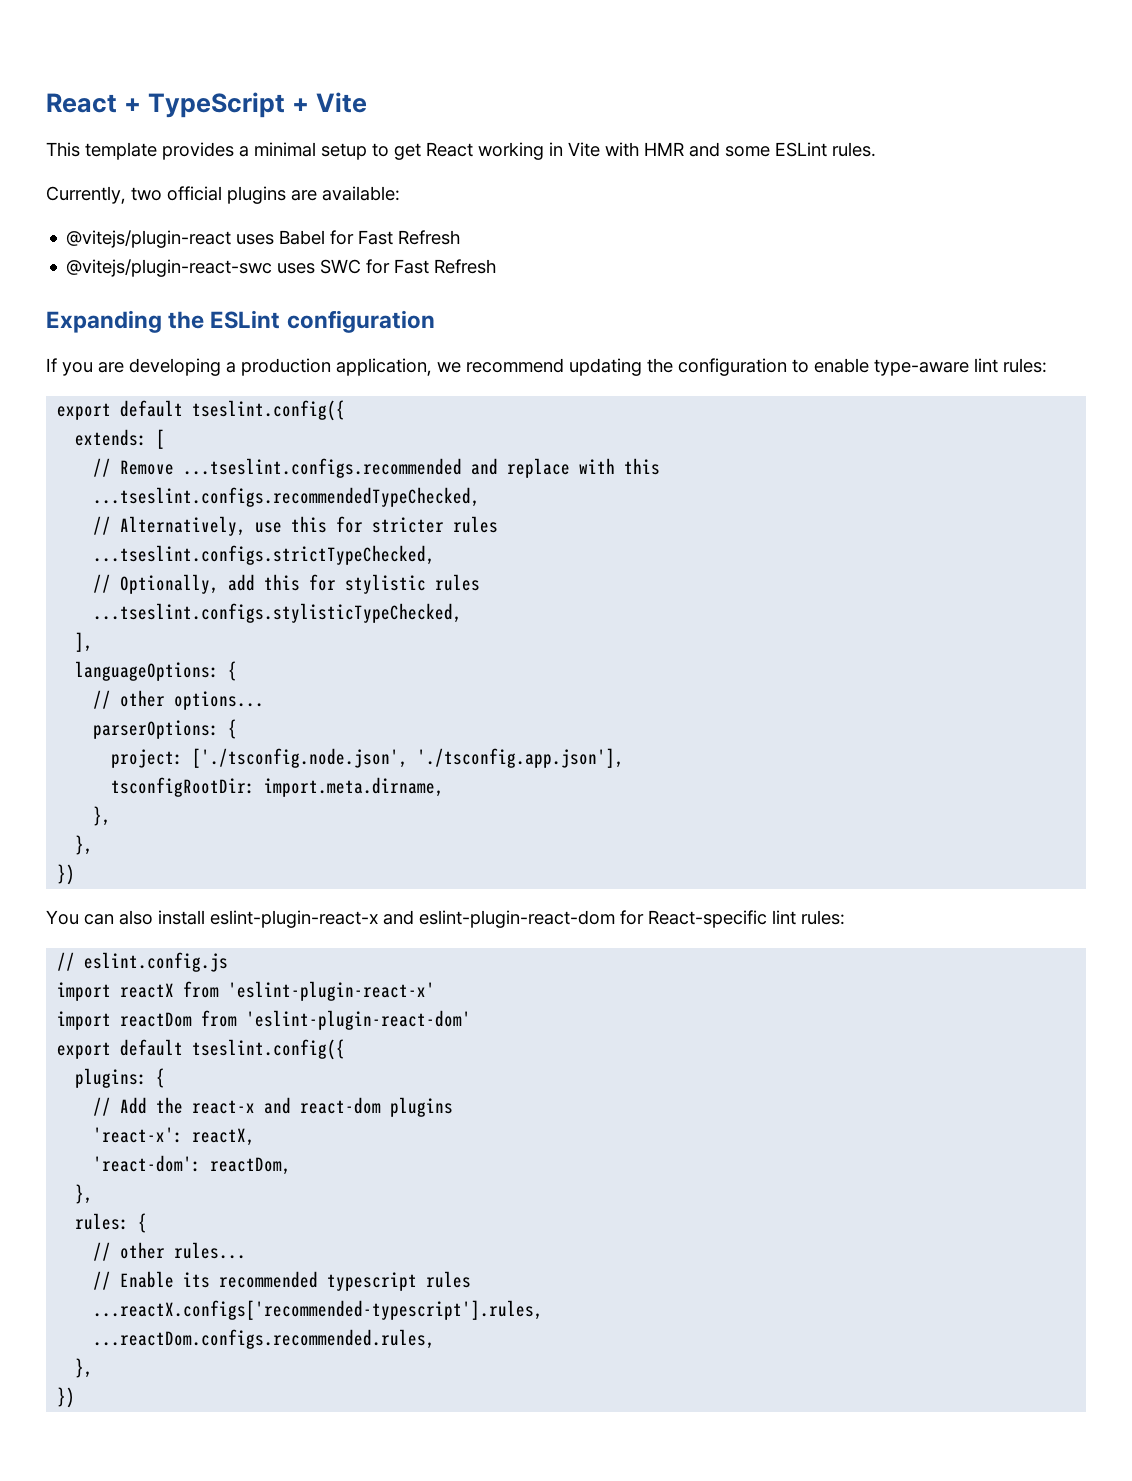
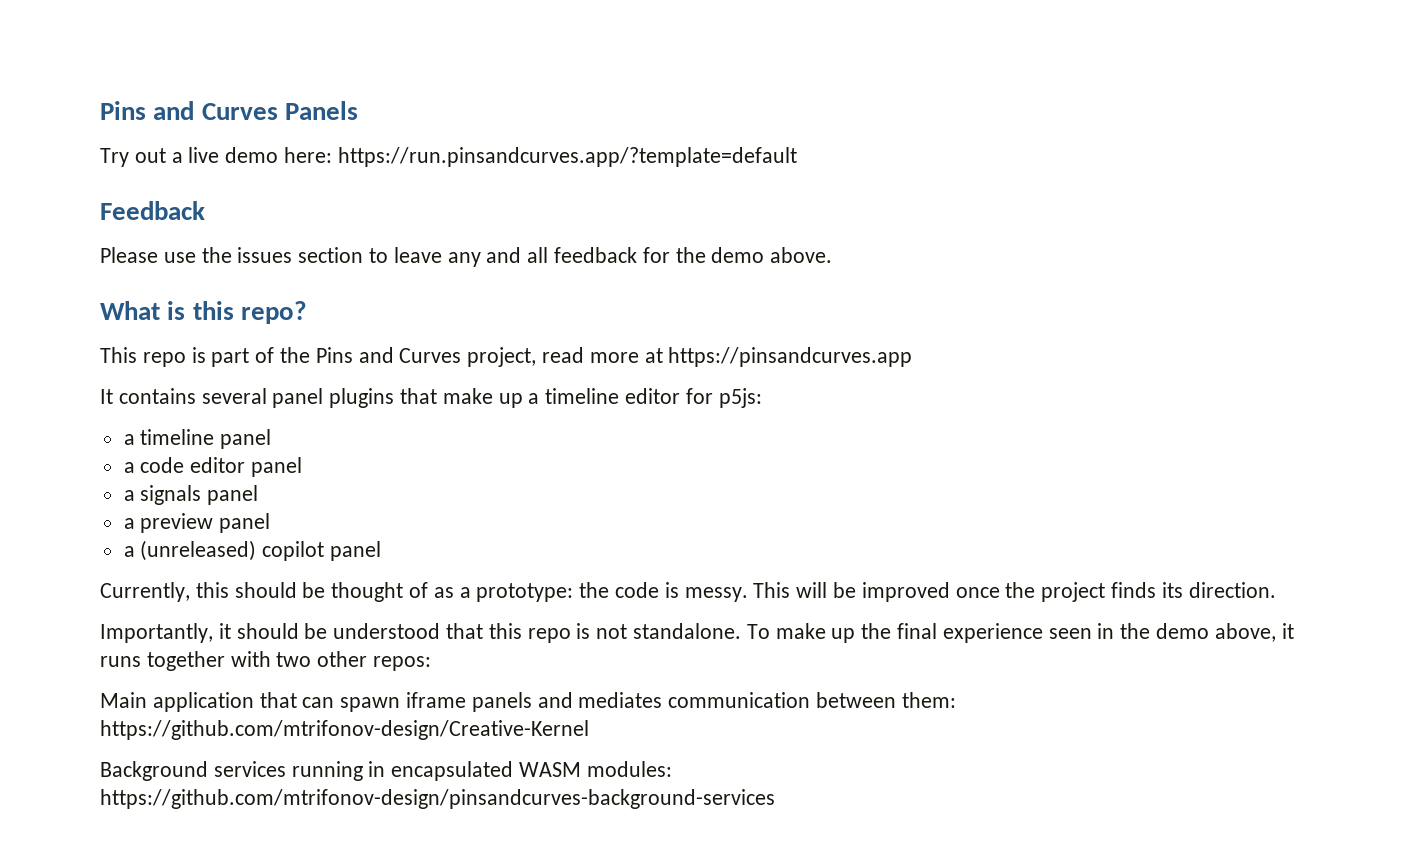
[46,92,368,118] [46,142,876,160] [46,186,400,204] [66,230,461,248] [66,259,497,277] [46,310,435,333] [46,358,1047,376] [57,400,346,421] [75,429,166,449] [93,458,661,478] [93,487,481,507] [93,516,499,536] [93,545,436,565] [93,574,481,594] [93,603,463,623] [75,632,94,652] [75,661,238,681] [93,690,265,710] [93,719,238,739] [111,748,625,768] [111,777,445,797] [93,806,112,826] [75,835,94,855] [57,864,76,885] [46,910,845,928] [57,952,229,972] [57,981,436,1001] [57,1010,472,1030] [57,1039,346,1060] [75,1068,166,1088] [93,1097,454,1117] [93,1127,256,1146] [93,1155,292,1175] [75,1184,94,1204] [75,1213,148,1233] [93,1242,247,1261] [93,1271,472,1291] [93,1300,544,1320] [93,1329,436,1349] [75,1358,94,1378] [57,1387,76,1408] React + TypeScript + Vite // This template provides a minimal setup to get React working in Vite with HMR and some ESLint rules. // Currently, two official plugins are available: // @vitejs/plugin-react uses Babel for Fast Refresh // @vitejs/plugin-react-swc uses SWC for Fast Refresh // Expanding the ESLint configuration // If you are developing a production application, we recommend updating the configuration to enable type-aware lint rules: // export default tseslint.config({ // extends: [ // // Remove ...tseslint.configs.recommended and replace with this // ...tseslint.configs.recommendedTypeChecked, // // Alternatively, use this for stricter rules // ...tseslint.configs.strictTypeChecked, // // Optionally, add this for stylistic rules // ...tseslint.configs.stylisticTypeChecked, // ], // languageOptions: { // // other options... // parserOptions: { // project: ['./tsconfig.node.json', './tsconfig.app.json'], // tsconfigRootDir: import.meta.dirname, // }, // }, // }) // You can also install eslint-plugin-react-x and eslint-plugin-react-dom for React-specific lint rules: // // eslint.config.js // import reactX from 'eslint-plugin-react-x' // import reactDom from 'eslint-plugin-react-dom' // export default tseslint.config({ // plugins: { // // Add the react-x and react-dom plugins // 'react-x': reactX, // 'react-dom': reactDom, // }, // rules: { // // other rules... // // Enable its recommended typescript rules // ...reactX.configs['recommended-typescript'].rules, // ...reactDom.configs.recommended.rules, // }, // }) -> [100,101,358,120] [100,147,797,167] [100,201,205,220] [100,247,833,267] [100,301,307,324] [100,347,913,367] [100,388,762,408] [123,429,272,449] [123,457,303,477] [123,485,259,505] [123,513,271,533] [123,540,382,561] [100,582,1276,602] [100,623,1294,643] [100,651,432,671] [100,692,956,712] [100,720,589,740] [100,761,672,781] [100,789,775,809] Pins and Curves Panels // Try out a live demo here: https://run.pinsandcurves.app/?template=default // Feedback // Please use the issues section to leave any and all feedback for the demo above. // What is this repo? // This repo is part of the Pins and Curves project, read more at https://pinsandcurves.app // It contains several panel plugins that make up a timeline editor for p5js: // a timeline panel // a code editor panel // a signals panel // a preview panel // a (unreleased) copilot panel // Currently, this should be thought of as a prototype: the code is messy. This will be improved once the project finds its direction. // Importantly, it should be understood that this repo is not standalone. To make up the final experience seen in the demo above, it runs together with two other repos: // Main application that can spawn iframe panels and mediates communication between them: https://github.com/mtrifonov-design/Creative-Kernel // Background services running in encapsulated WASM modules: https://github.com/mtrifonov-design/pinsandcurves-background-services

